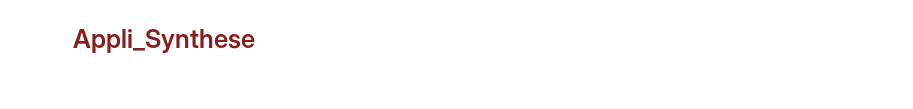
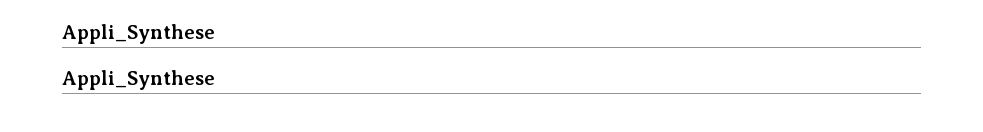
[73,29,255,53] Appli_Synthese -> [62,24,215,44] [62,70,215,90] Appli_Synthese // Appli_Synthese

